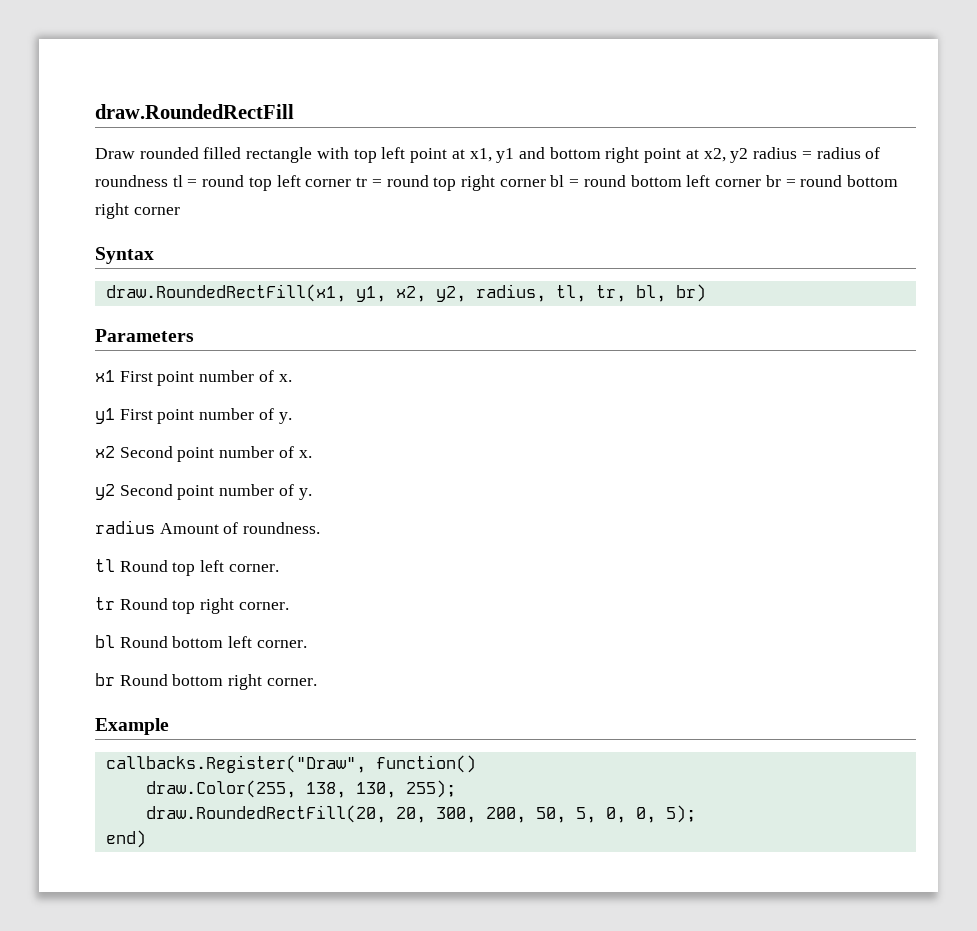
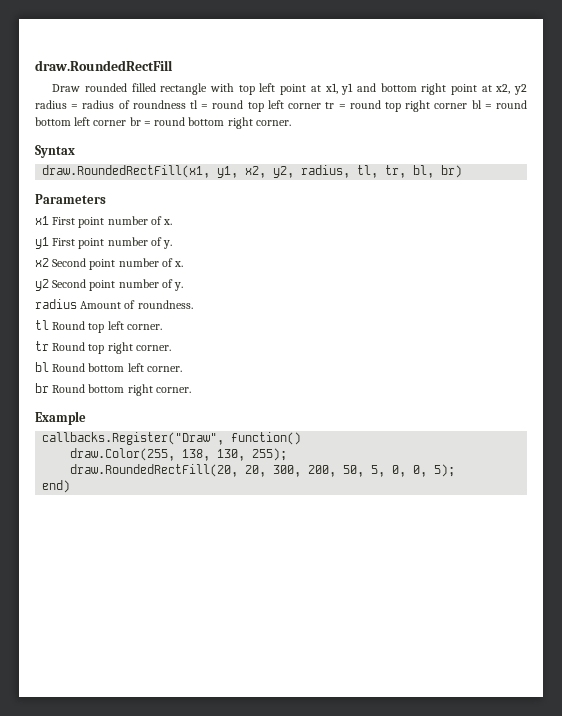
[133,207,180,215] corner -> [255,120,291,126] corner.

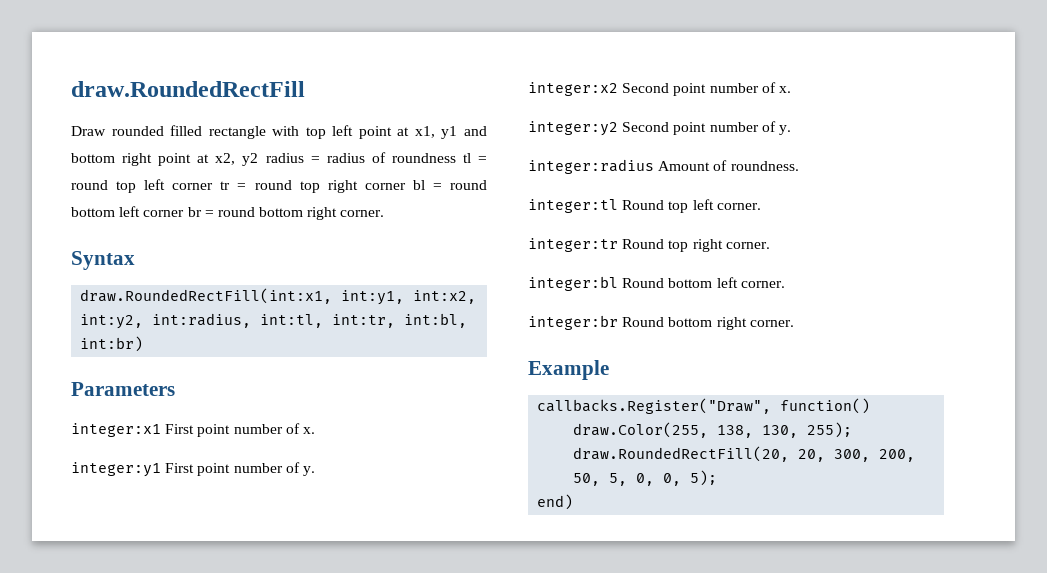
[42,165,463,178] draw.RoundedRectFill(x1, y1, x2, y2, radius, tl, tr, bl, br) -> [80,288,477,305] [80,313,468,329] [80,336,144,352] draw.RoundedRectFill(int:x1, int:y1, int:x2, int:y2, int:radius, int:tl, int:tr, int:bl, int:br)
[35,216,49,225] x1 -> [71,423,161,437] integer:x1
[35,237,49,249] y1 -> [71,462,161,477] integer:y1
[35,258,49,267] x2 -> [528,82,618,96] integer:x2
[35,279,49,291] y2 -> [528,121,618,136] integer:y2
[35,299,77,309] radius -> [528,159,654,174] integer:radius
[35,320,49,330] tl -> [528,199,618,213] integer:tl
[35,341,49,351] tr -> [528,238,618,252] integer:tr
[35,362,49,372] bl -> [528,276,618,291] integer:bl
[35,383,49,393] br -> [528,315,618,330] integer:br

